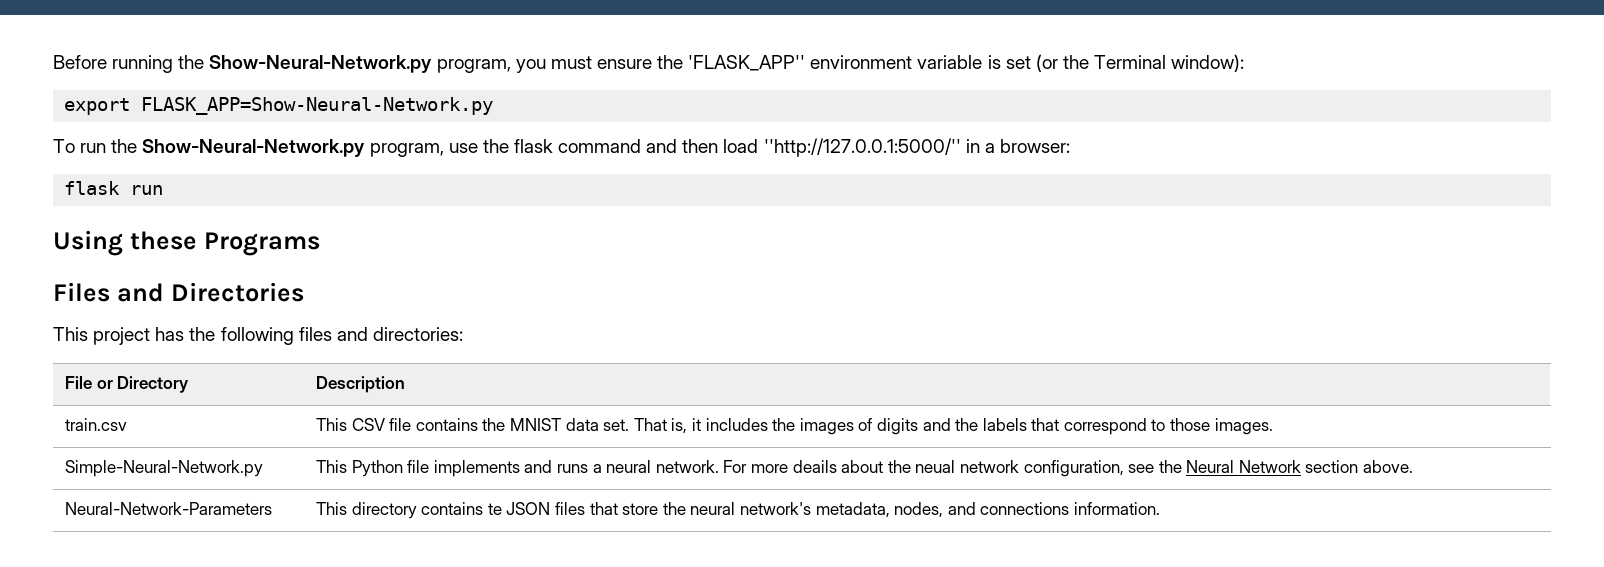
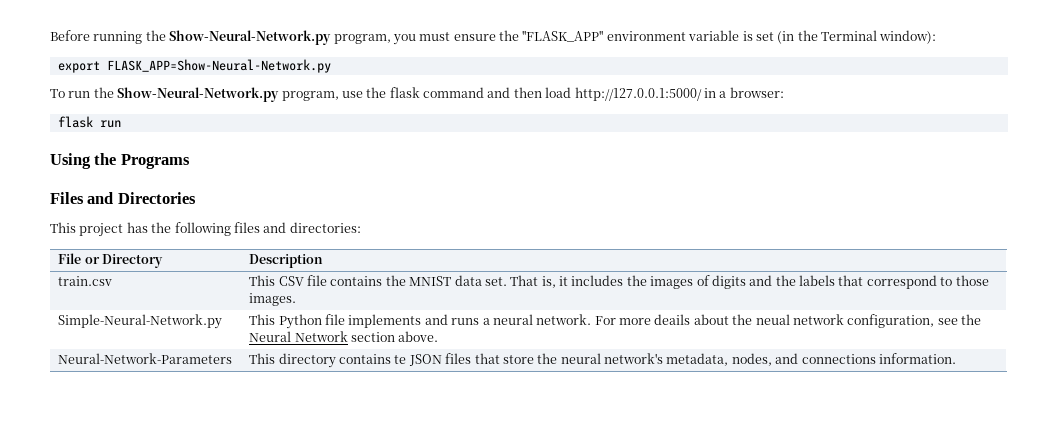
[688,55,806,71] 'FLASK_APP'' -> [522,30,604,42] ''FLASK_APP''
[1035,54,1058,72] (or -> [777,31,795,44] (in
[763,138,961,157] ''http://127.0.0.1:5000/'' -> [574,87,702,101] http://127.0.0.1:5000/
[129,231,197,250] these -> [94,153,117,165] the

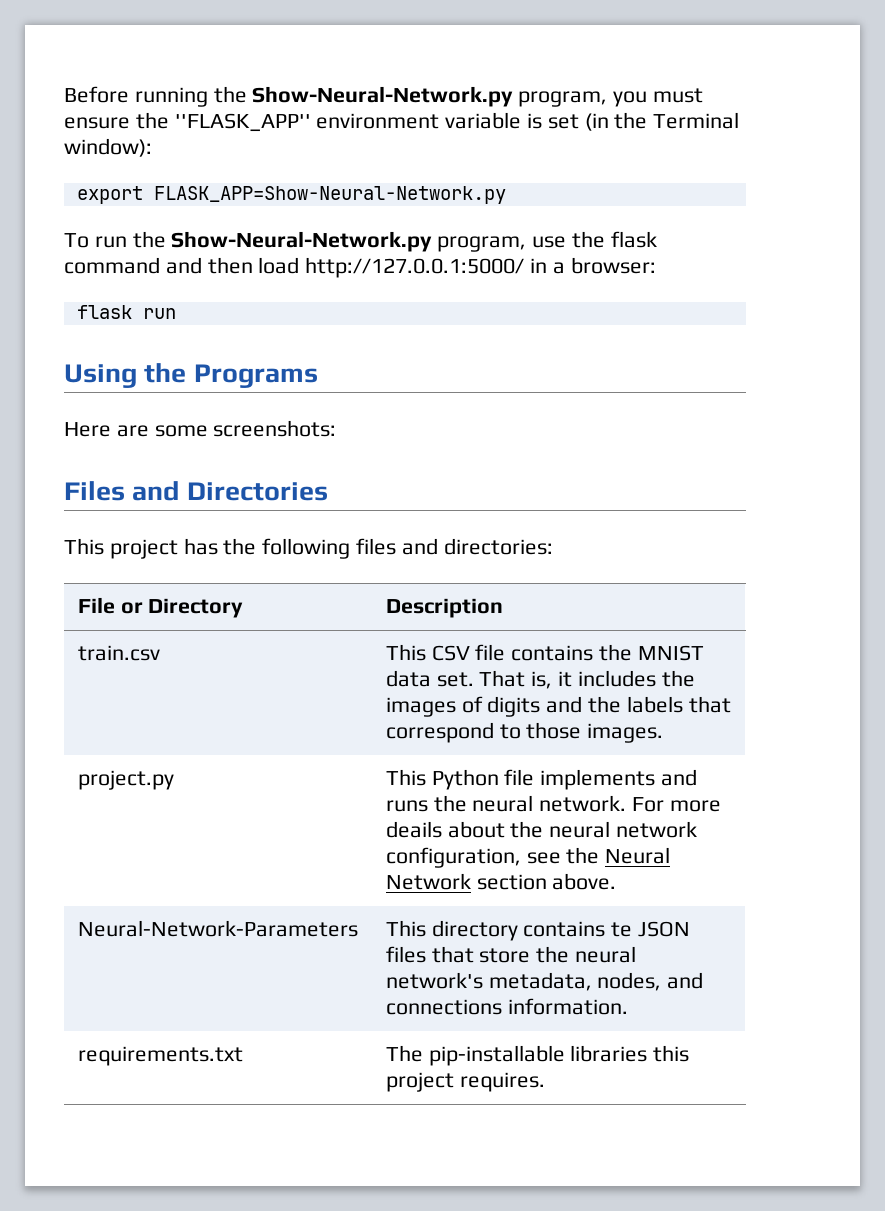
(190, 161) none -> [64,420,337,437] // Here are some screenshots:
[58,314,223,329] Simple-Neural-Network.py -> [77,770,174,790] project.py
[482,318,490,325] a -> [433,795,467,812] the
[755,314,790,325] neual -> [549,821,611,838] neural
(956, 358) none -> [77,1046,243,1066] [385,1045,690,1066] [385,1072,545,1092] // requirements.txt | The pip-installable libraries this project requires.

